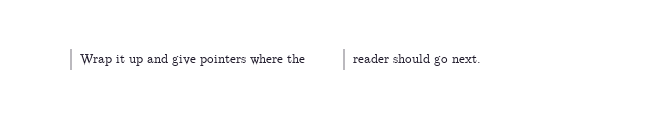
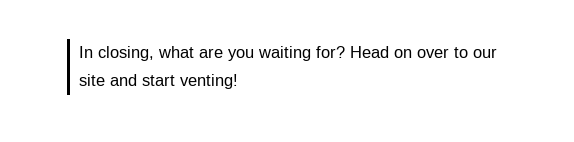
[79,54,481,66] Wrap it up and give pointers where the reader should go next. -> [78,46,497,61] [78,74,238,89] In closing, what are you waiting for? Head on over to our site and start venting!

